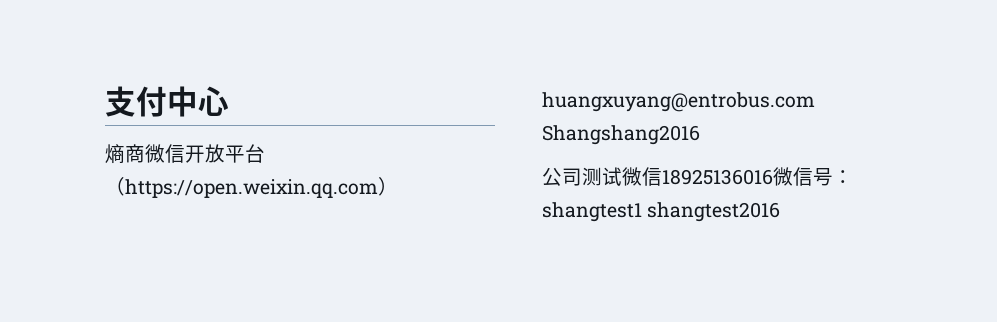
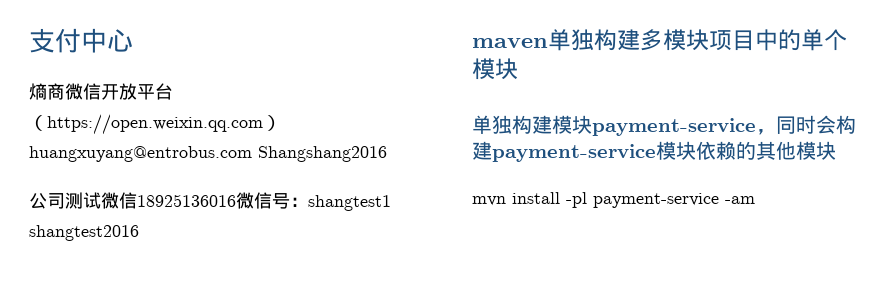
(781, 212) none -> [472,29,847,51] [472,58,518,80] [472,115,856,136] [472,141,836,162] [472,192,755,208] // maven单独构建多模块项目中的单个模块 // 单独构建模块payment-service，同时会构建payment-service模块依赖的其他模块 // mvn install -pl payment-service -am

